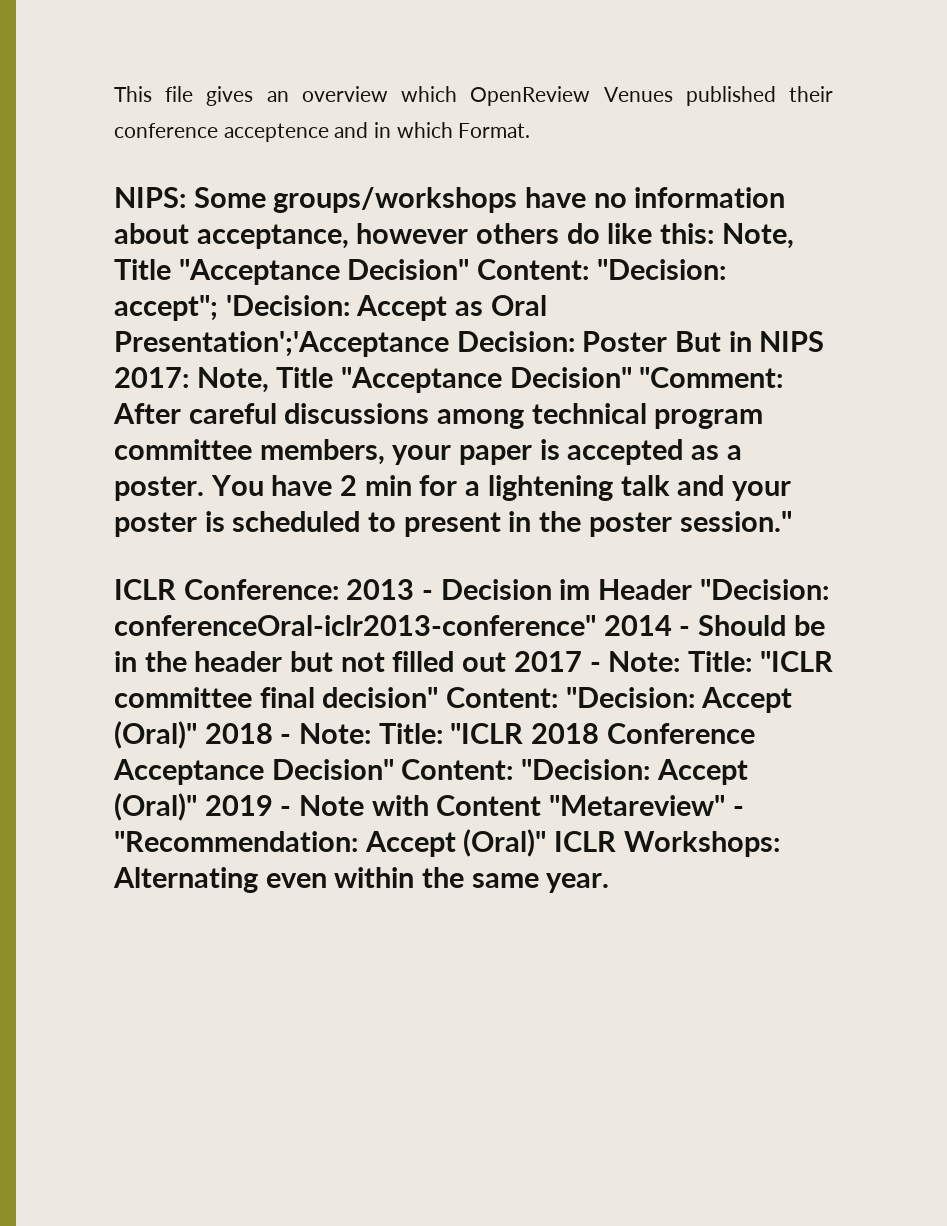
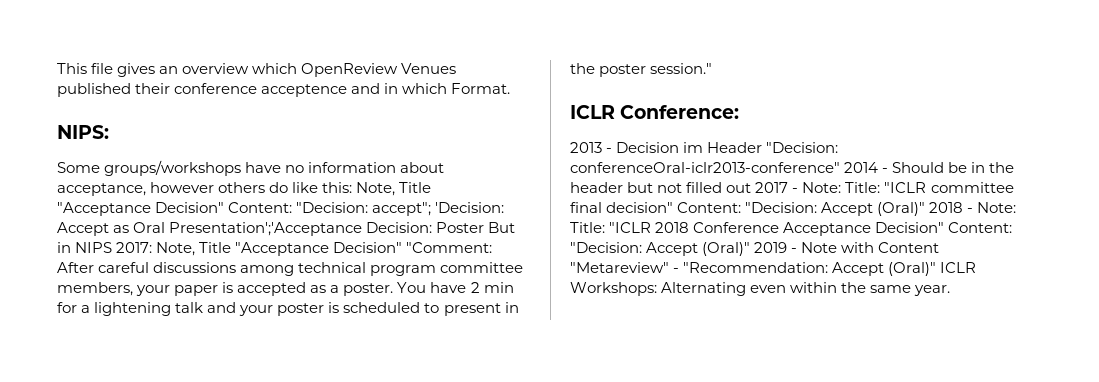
(186, 197) none -> (109, 132) //
(339, 589) none -> (740, 112) //

